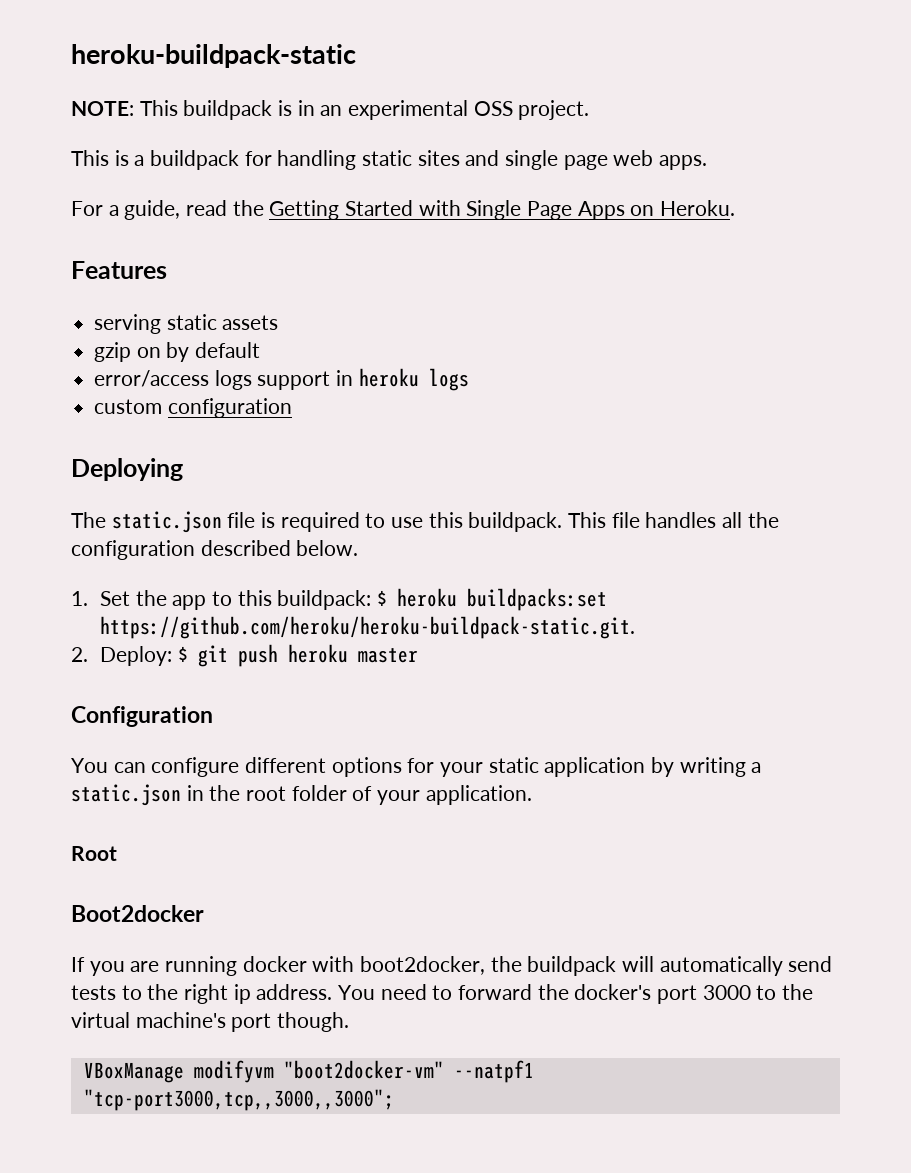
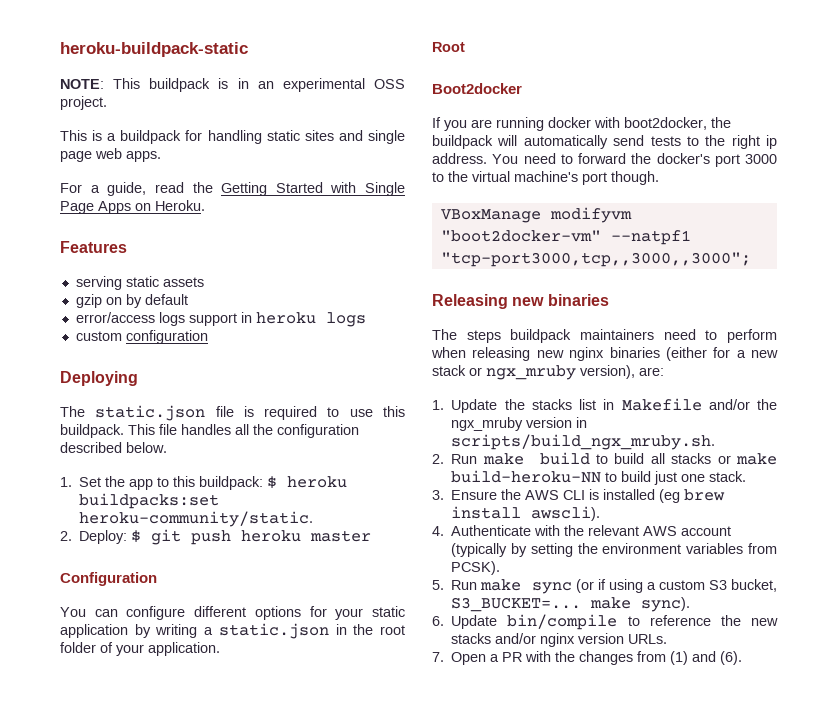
[99,616,635,639] https://github.com/heroku/heroku-buildpack-static.git. -> [79,511,314,527] heroku-community/static.
(394, 1100) none -> [432,294,609,309] [432,329,777,343] [431,347,778,361] [432,365,664,380] [432,398,777,413] [451,417,588,431] [451,434,716,450] [432,452,777,465] [451,470,747,485] [432,489,726,503] [451,506,601,521] [432,525,732,536] [451,543,777,557] [451,561,501,575] [432,579,777,594] [451,597,691,612] [432,614,778,630] [451,633,668,647] [432,651,743,665] // Releasing new binaries // The steps buildpack maintainers need to perform when releasing new nginx binaries (either for a new stack or ngx_mruby version), are: // 1. Update the stacks list in Makefile and/or the ngx_mruby version in scripts/build_ngx_mruby.sh. // 2. Run make build to build all stacks or make build-heroku-NN to build just one stack. // 3. Ensure the AWS CLI is installed (eg brew install awscli). // 4. Authenticate with the relevant AWS account (typically by setting the environment variables from PCSK). // 5. Run make sync (or if using a custom S3 bucket, S3_BUCKET=... make sync). // 6. Update bin/compile to reference the new stacks and/or nginx version URLs. // 7. Open a PR with the changes from (1) and (6).

